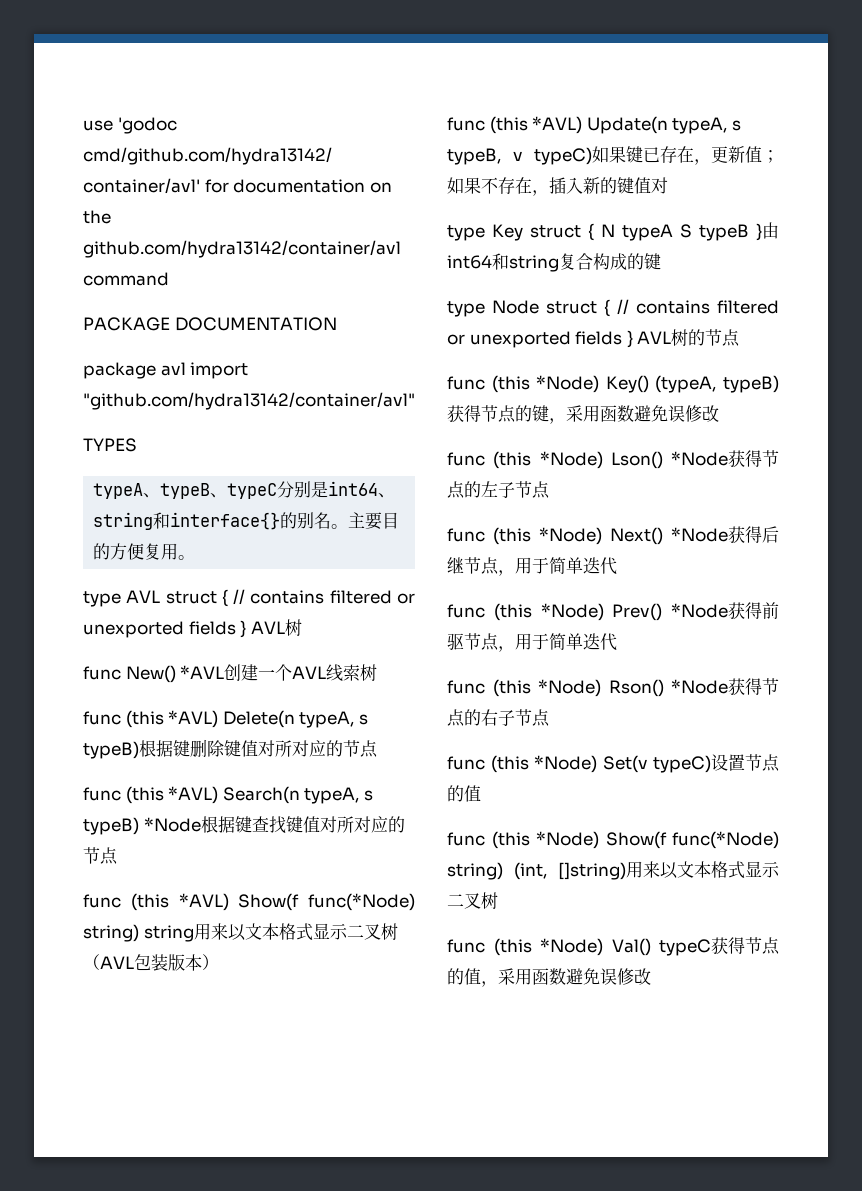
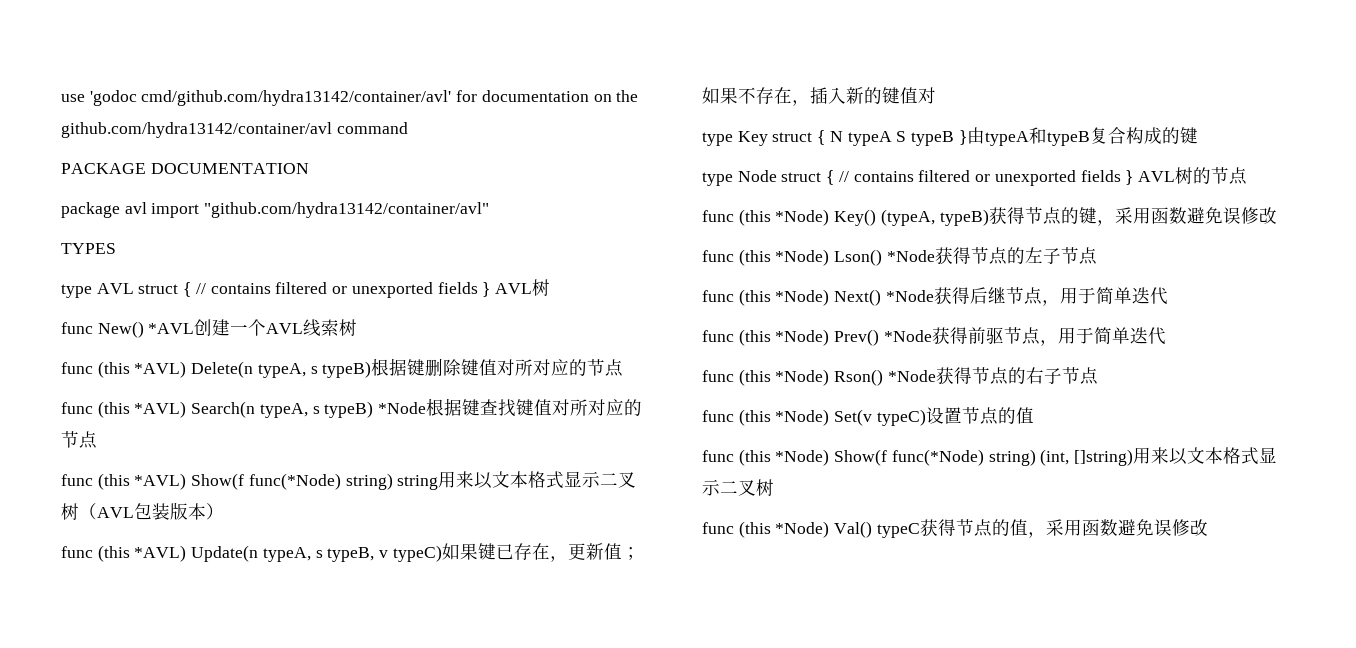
[93,481,396,499] [93,512,400,530] [93,543,196,560] // typeA、typeB、typeC分别是int64、string和interface{}的别名。主要目的方便复用。 -> (116, 248) none
[447,253,559,272] int64和string -> [984,127,1090,146] typeA和typeB

